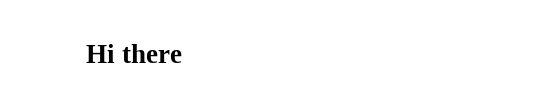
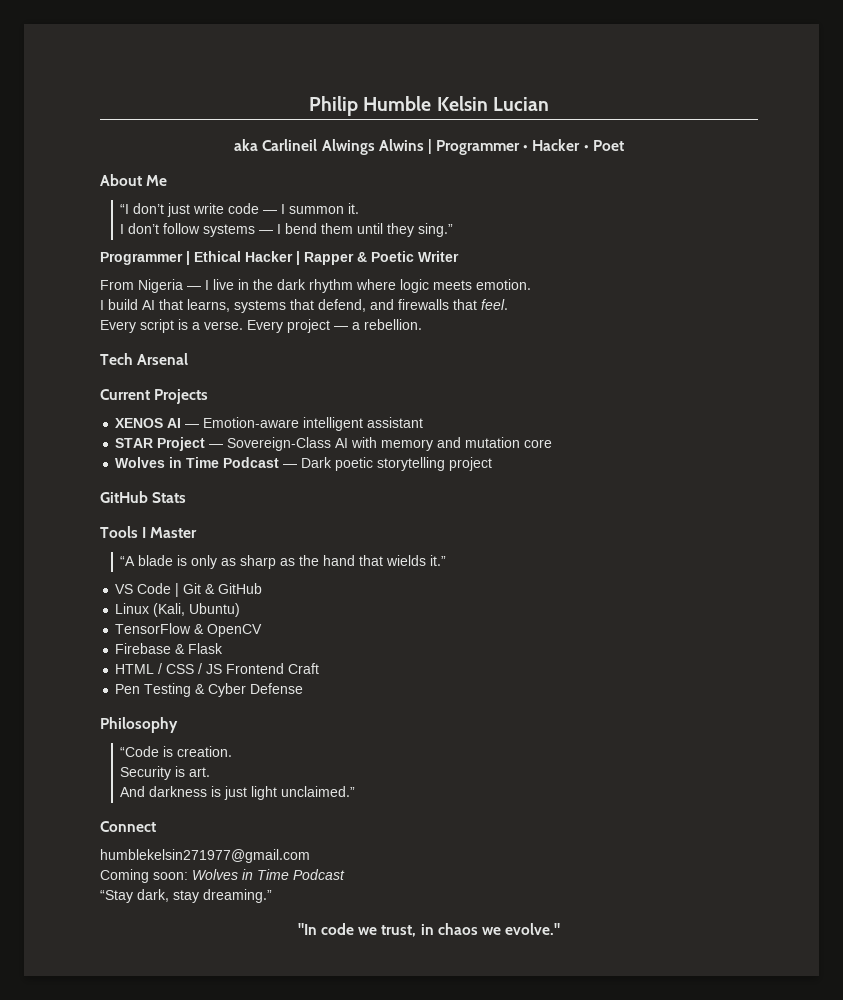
[86,44,183,63] Hi there -> [309,96,549,116] [234,139,624,155] [100,174,168,186] [120,203,360,217] [120,223,454,237] [100,251,459,265] [100,279,531,293] [100,299,508,313] [100,319,422,333] [100,353,189,365] [100,389,209,404] [115,417,424,431] [115,437,553,451] [115,457,493,471] [100,491,187,503] [100,526,198,538] [120,555,447,569] [115,583,263,597] [115,603,241,617] [115,623,263,637] [115,643,224,654] [115,663,320,674] [115,683,304,697] [100,717,178,733] [120,746,233,757] [120,766,211,780] [120,786,356,800] [100,821,156,832] [100,849,310,863] [100,869,345,883] [100,889,272,903] [297,923,561,937] Philip Humble Kelsin Lucian // aka Carlineil Alwings Alwins | Programmer • Hacker • Poet // About Me // “I don’t just write code — I summon it. // I don’t follow systems — I bend them until they sing.” // Programmer | Ethical Hacker | Rapper & Poetic Writer // From Nigeria — I live in the dark rhythm where logic meets emotion. // I build AI that learns, systems that defend, and firewalls that feel. // Every script is a verse. Every project — a rebellion. // Tech Arsenal // Current Projects // XENOS AI — Emotion-aware intelligent assistant // STAR Project — Sovereign-Class AI with memory and mutation core // Wolves in Time Podcast — Dark poetic storytelling project // GitHub Stats // Tools I Master // “A blade is only as sharp as the hand that wields it.” // VS Code | Git & GitHub // Linux (Kali, Ubuntu) // TensorFlow & OpenCV // Firebase & Flask // HTML / CSS / JS Frontend Craft // Pen Testing & Cyber Defense // Philosophy // “Code is creation. // Security is art. // And darkness is just light unclaimed.” // Connect // humblekelsin271977@gmail.com // Coming soon: Wolves in Time Podcast // “Stay dark, stay dreaming.” // "In code we trust, in chaos we evolve."

